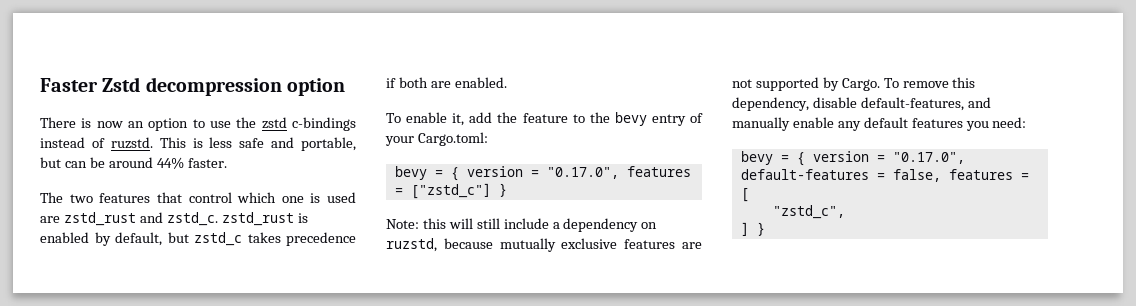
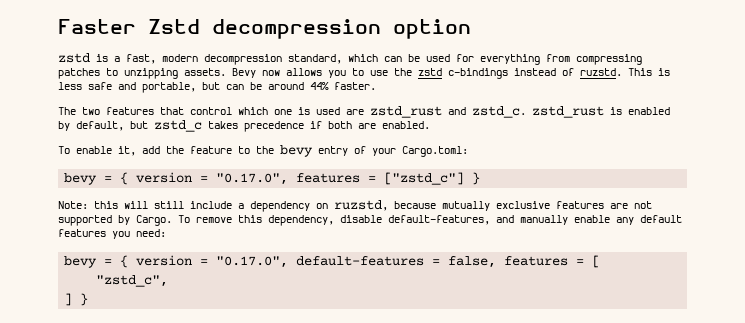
[40,117,189,131] There is now an option -> [58,53,642,65] [58,68,346,79] zstd is a fast, modern decompression standard, which can be used for everything from compressing patches to unzipping assets. Bevy now allows you

